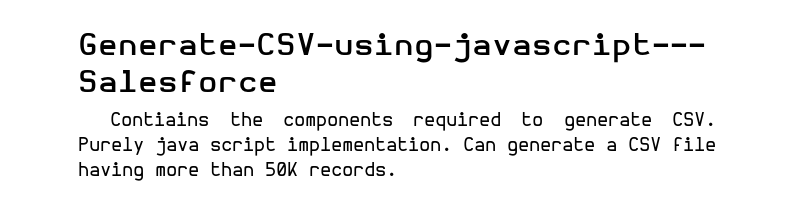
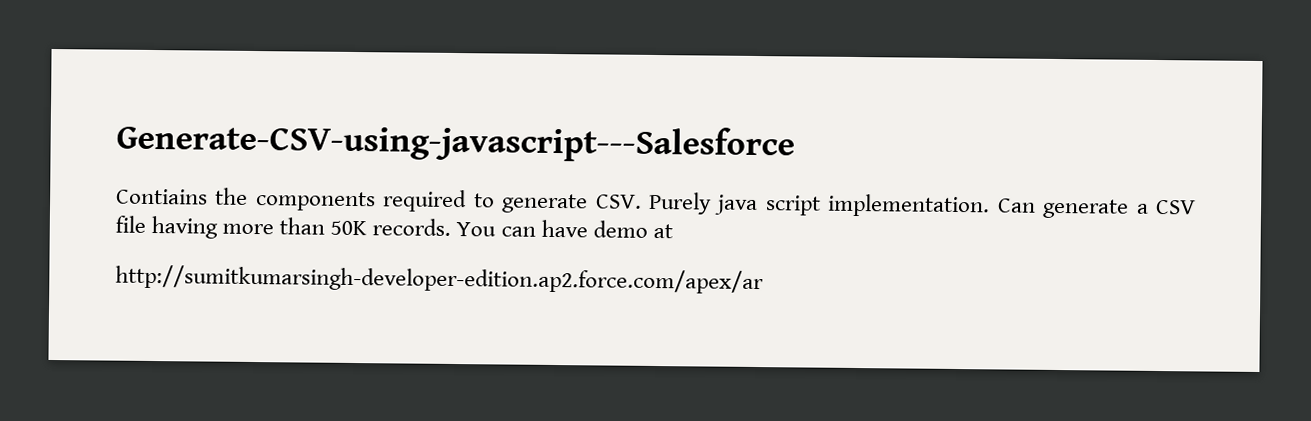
(397, 169) none -> [456,219,673,239] [115,264,764,295] You can have demo at // http://sumitkumarsingh-developer-edition.ap2.force.com/apex/ar

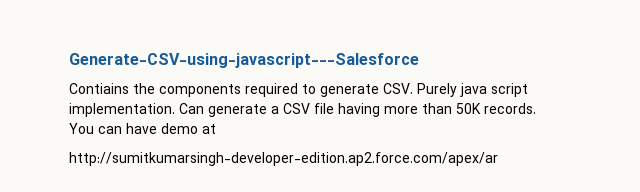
(452, 227) none -> (536, 108) //

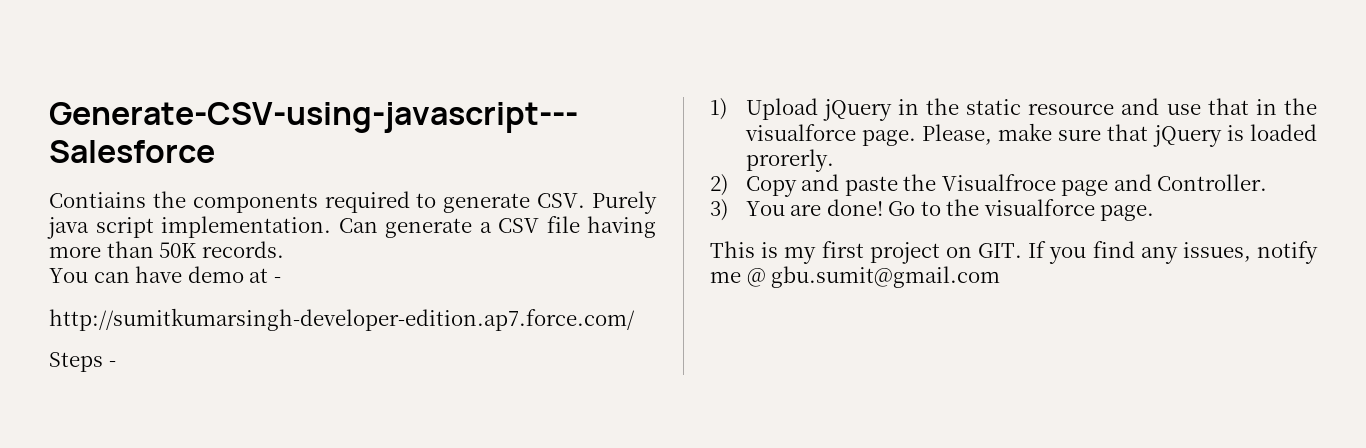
[69,152,498,166] // http://sumitkumarsingh-developer-edition.ap2.force.com/apex/ar -> [273,277,281,283] [49,308,635,331] [49,352,116,372] [710,98,1317,121] [744,123,1317,147] [745,149,834,172] [710,174,1268,197] [710,199,1155,221] [710,241,1318,264] [710,266,1001,288] - // http://sumitkumarsingh-developer-edition.ap7.force.com/ // Steps - // 1) Upload jQuery in the static resource and use that in the visualforce page. Please, make sure that jQuery is loaded prorerly. // 2) Copy and paste the Visualfroce page and Controller. // 3) You are done! Go to the visualforce page. // This is my first project on GIT. If you find any issues, notify me @ gbu.sumit@gmail.com

